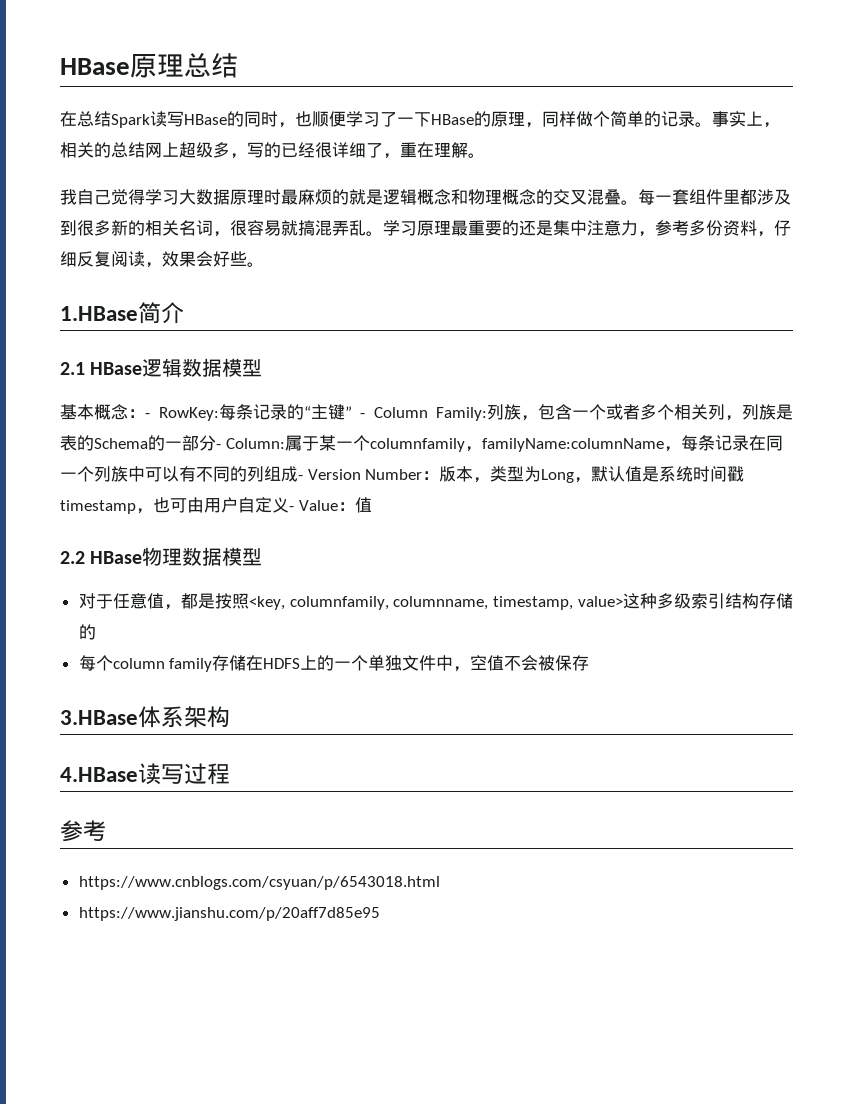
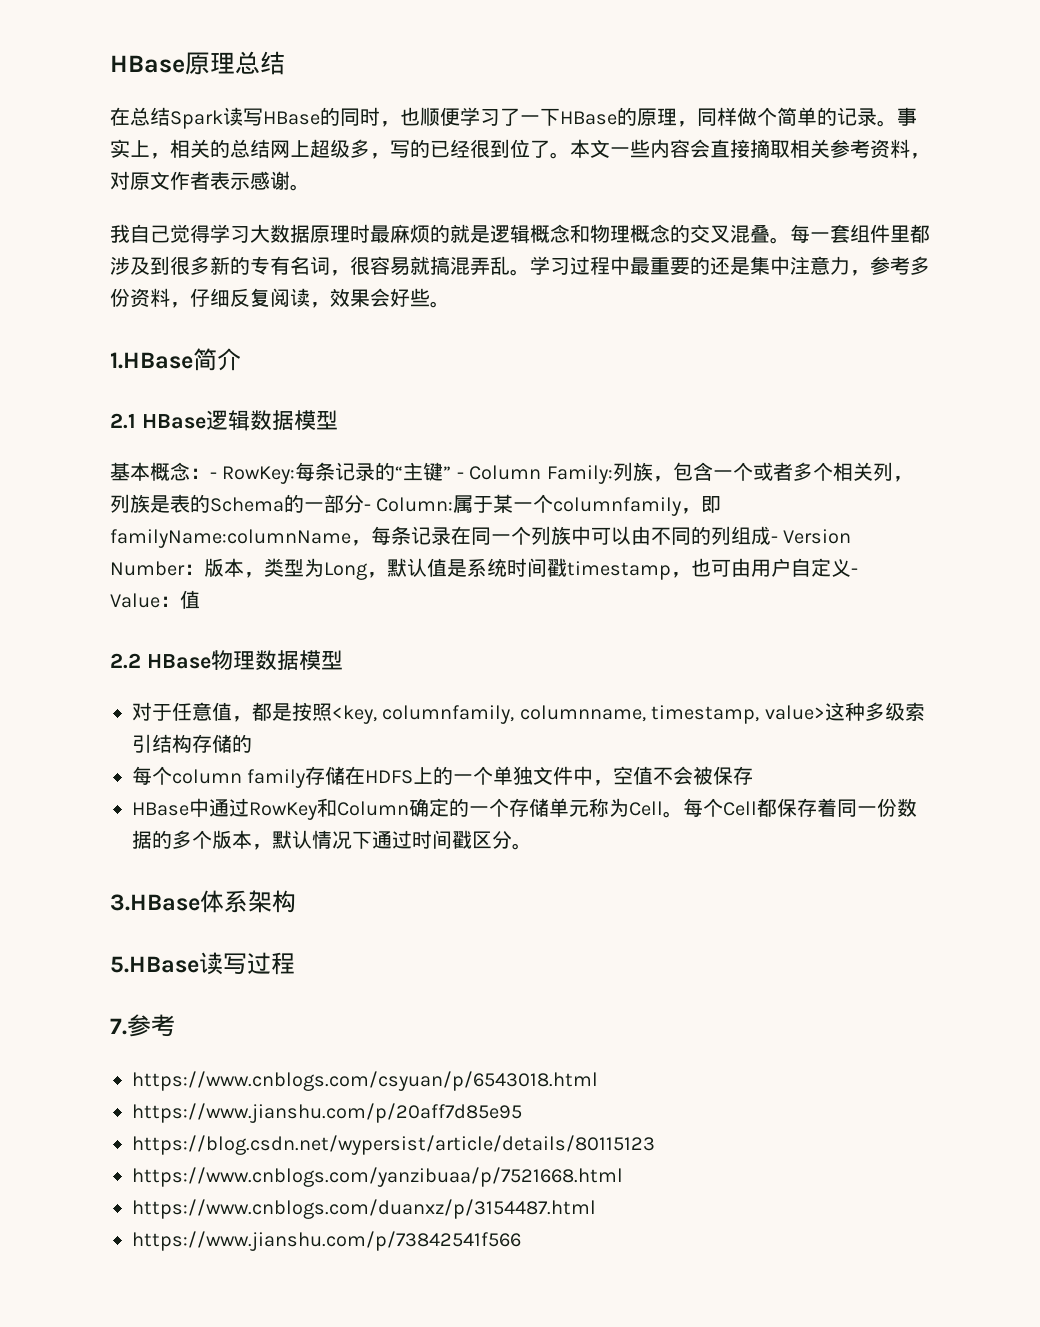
[332,142,468,159] 详细了，重在理解 -> [490,139,930,159] [110,171,290,190] 到位了。本文一些内容会直接摘取相关参考资料，对原文作者表示感谢
[145,220,179,236] 相关 -> [250,256,290,275] 专有
[417,220,451,236] 原理 -> [570,256,630,275] 过程中
(482, 449) none -> [701,496,722,513] 即
[179,466,196,482] 有 -> [631,526,651,545] 由
(590, 663) none -> [132,798,917,820] [132,830,532,850] // HBase中通过RowKey和Column确定的一个存储单元称为Cell。每个Cell都保存着同一份数据的多个版本，默认情况下通过时间戳区分。
[60,767,138,782] 4.HBase -> [110,956,199,973] 5.HBase
(230, 774) none -> [110,1018,127,1035] 7.
(380, 914) none -> [132,1135,655,1155] [132,1167,623,1187] [132,1199,596,1219] [132,1231,521,1251] // https://blog.csdn.net/wypersist/article/details/80115123 // https://www.cnblogs.com/yanzibuaa/p/7521668.html // https://www.cnblogs.com/duanxz/p/3154487.html // https://www.jianshu.com/p/73842541f566

